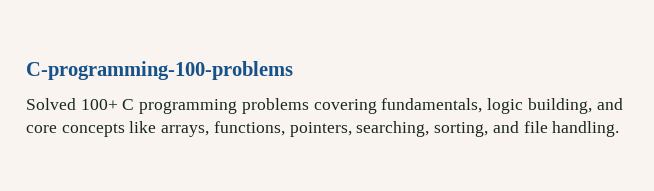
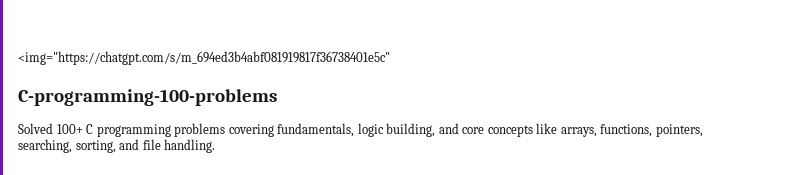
(26, 70) none -> [18,51,390,65] <img="https://chatgpt.com/s/m_694ed3b4abf081919817f36738401e5c" //

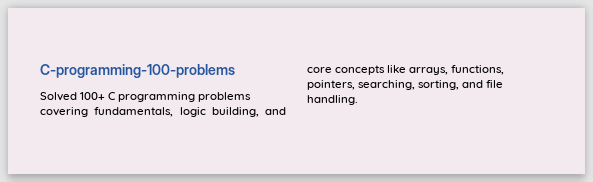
[18,51,390,65] <img="https://chatgpt.com/s/m_694ed3b4abf081919817f36738401e5c" // -> (40, 71) none

